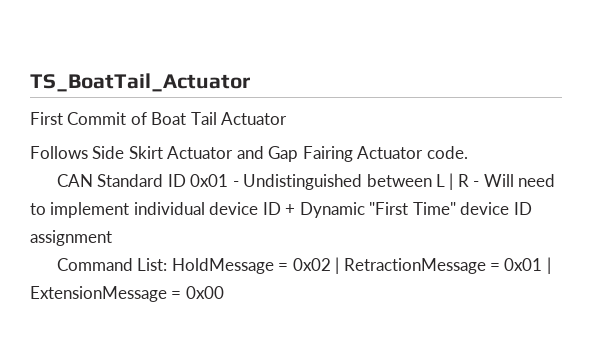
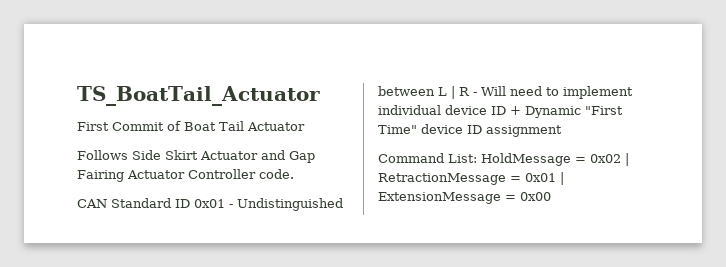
(424, 152) none -> [188,169,256,179] Controller

